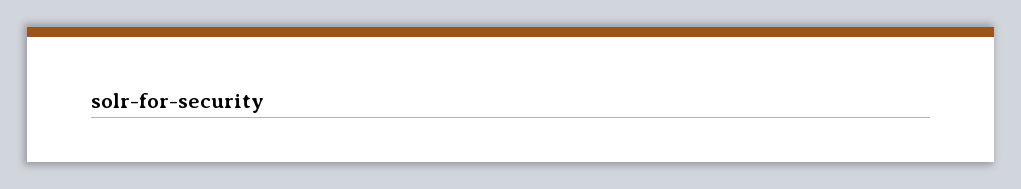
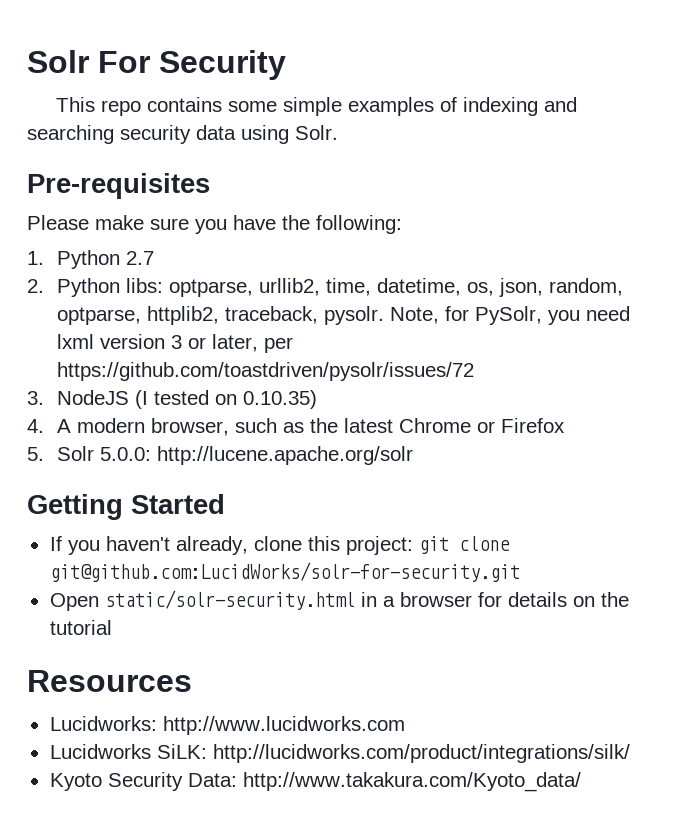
[91,93,264,113] solr-for-security -> [27,50,286,80] [55,97,577,116] [27,125,338,144] [27,173,210,199] [27,215,402,234] [27,250,154,269] [27,278,623,297] [56,306,630,325] [56,334,293,353] [56,362,474,381] [27,390,317,409] [27,418,565,436] [27,446,413,465] [27,494,225,520] [49,536,510,555] [49,562,520,582] [49,590,629,611] [49,620,112,635] [27,670,192,692] [49,716,405,735] [49,744,630,763] [49,772,581,792] Solr For Security // This repo contains some simple examples of indexing and searching security data using Solr. // Pre-requisites // Please make sure you have the following: // 1. Python 2.7 // 2. Python libs: optparse, urllib2, time, datetime, os, json, random, optparse, httplib2, traceback, pysolr. Note, for PySolr, you need lxml version 3 or later, per https://github.com/toastdriven/pysolr/issues/72 // 3. NodeJS (I tested on 0.10.35) // 4. A modern browser, such as the latest Chrome or Firefox // 5. Solr 5.0.0: http://lucene.apache.org/solr // Getting Started // If you haven't already, clone this project: git clone git@github.com:LucidWorks/solr-for-security.git // Open static/solr-security.html in a browser for details on the tutorial // Resources // Lucidworks: http://www.lucidworks.com // Lucidworks SiLK: http://lucidworks.com/product/integrations/silk/ // Kyoto Security Data: http://www.takakura.com/Kyoto_data/

